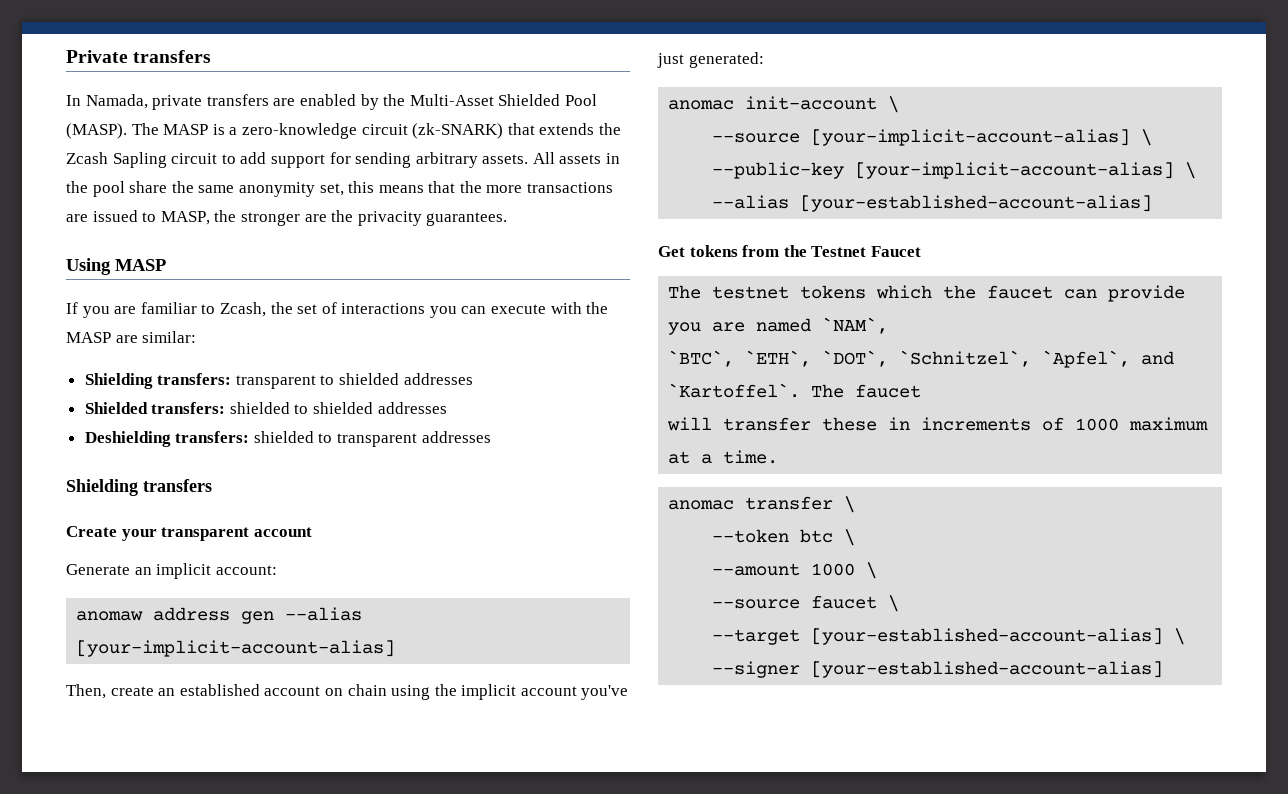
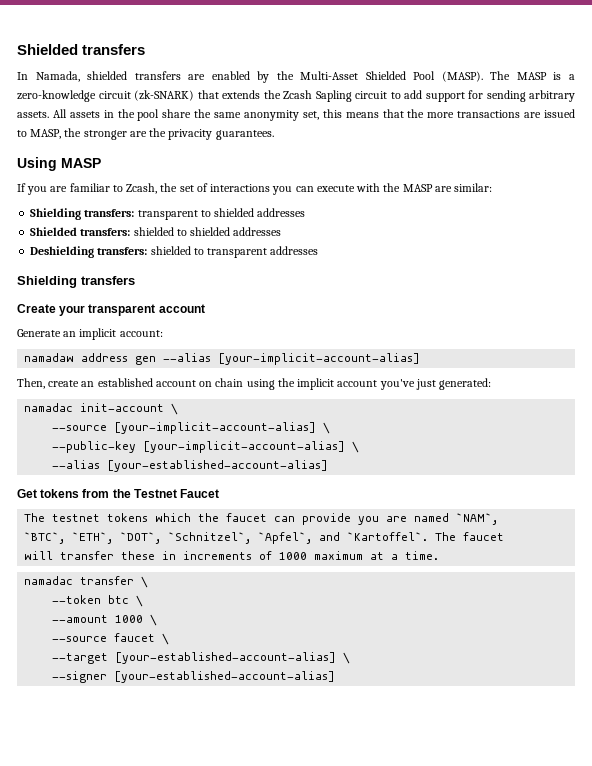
[66,50,128,63] Private -> [17,44,78,55] Shielded
[152,95,203,110] private -> [87,71,128,80] shielded
[76,611,144,621] anomaw -> [24,353,75,362] namadaw
[668,100,735,110] anomac -> [24,403,74,412] namadac
[668,500,735,510] anomac -> [24,576,74,585] namadac

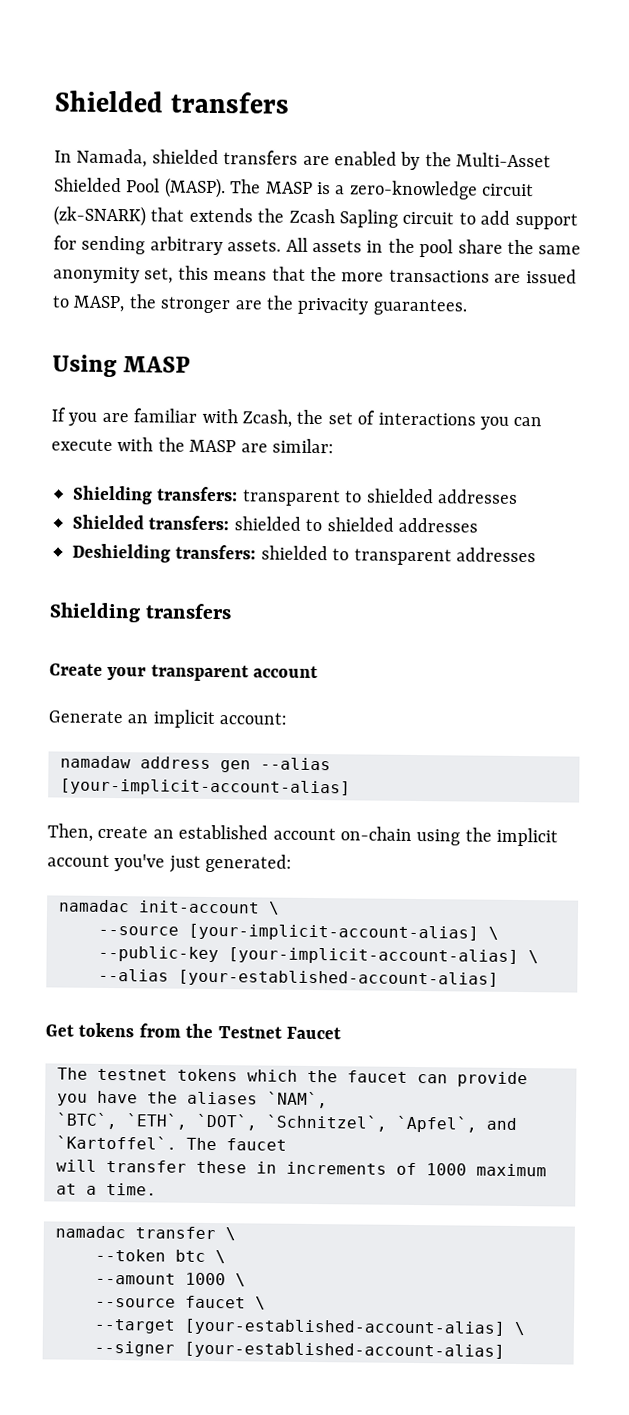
[112,185,123,192] to -> [201,408,238,424] with
[199,378,244,387] on chain -> [340,826,412,841] on-chain
[386,513,450,522] are named -> [97,1090,258,1105] have the aliases

